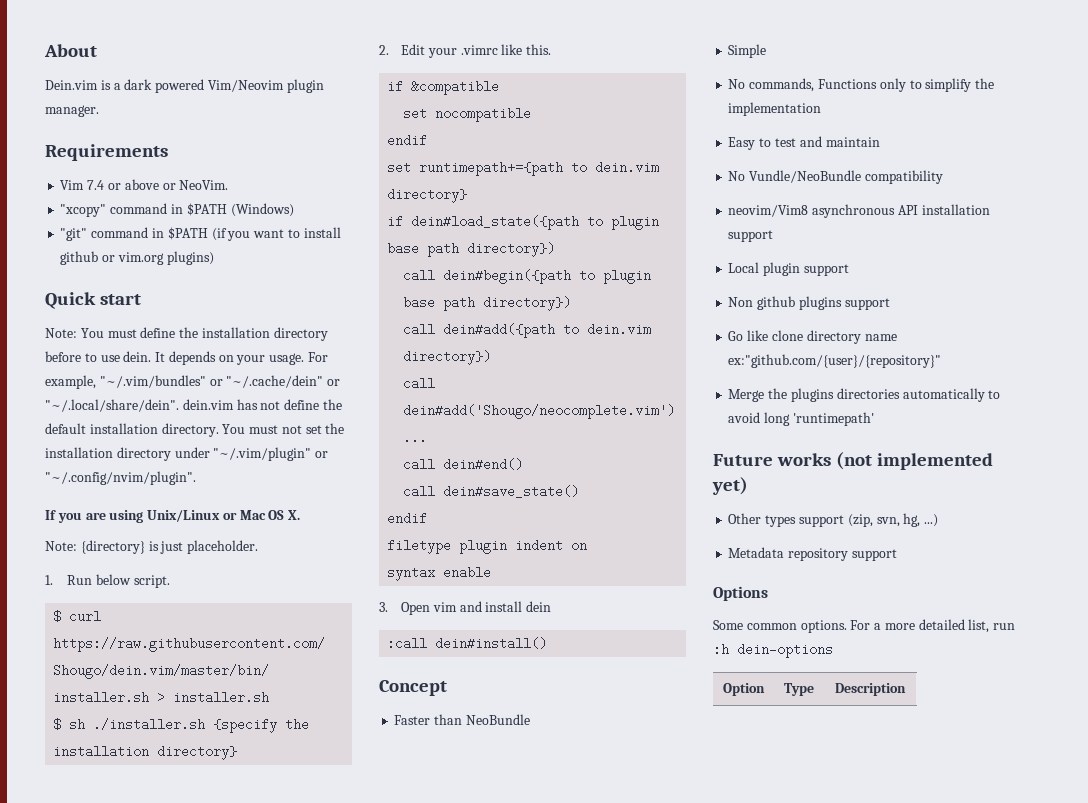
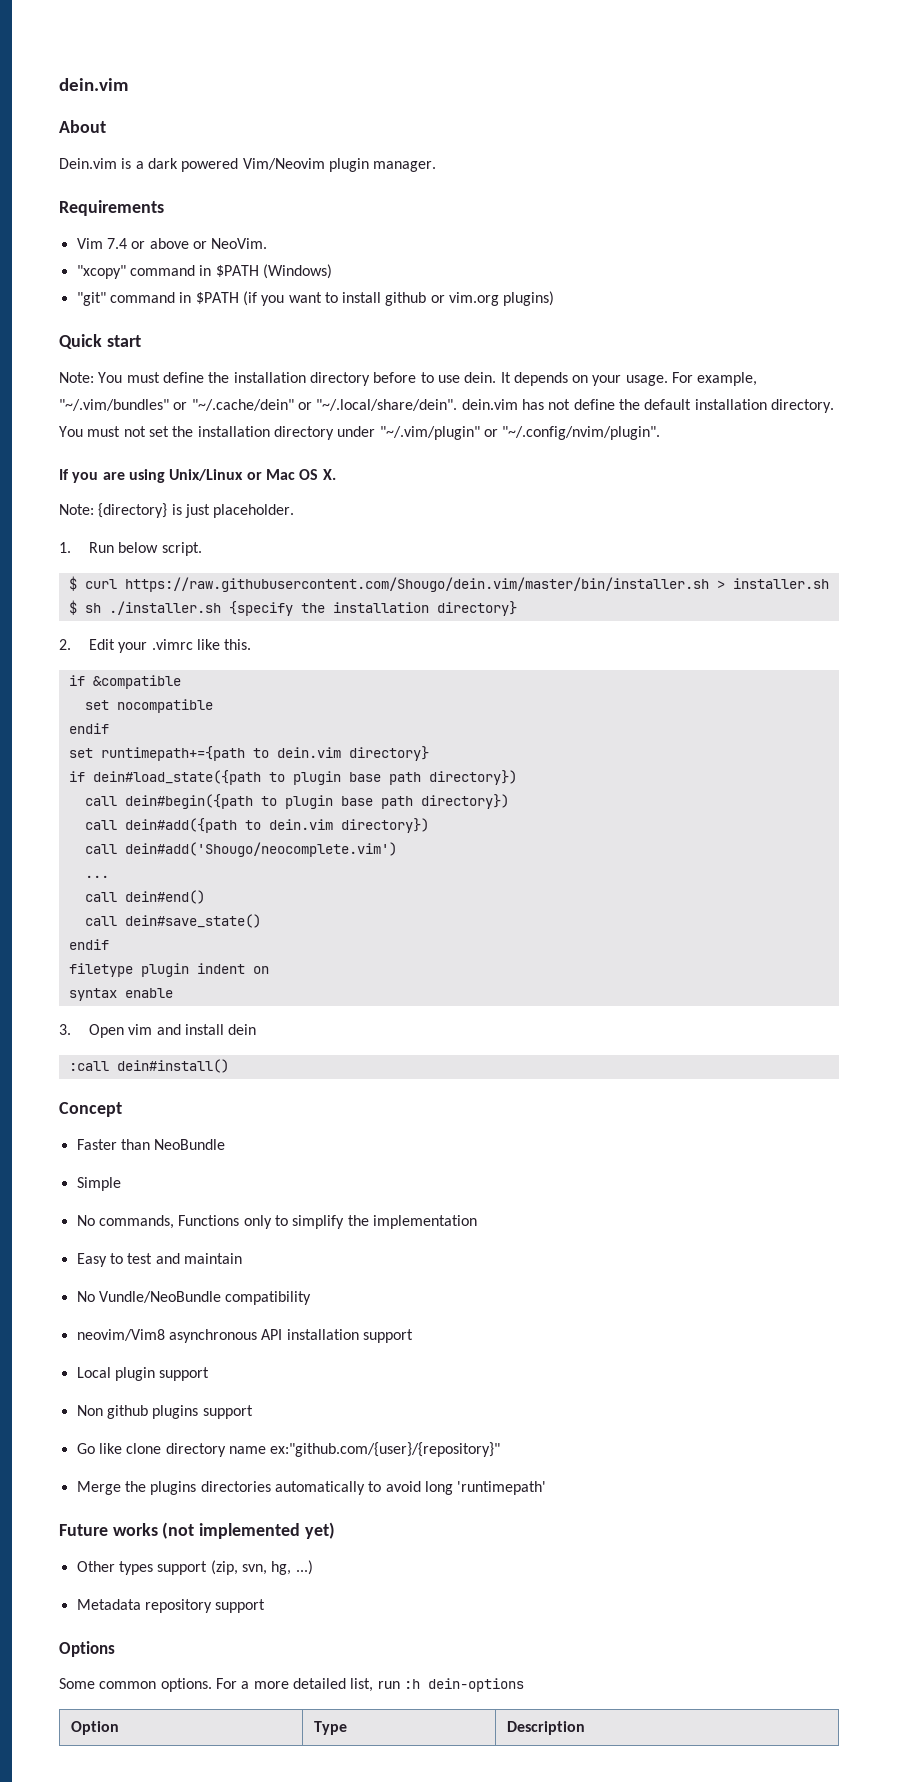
(44, 50) none -> [59,78,128,91] dein.vim //

